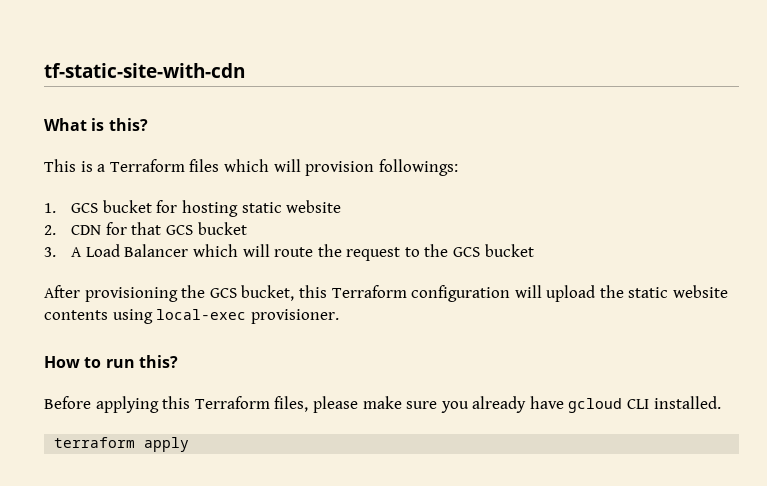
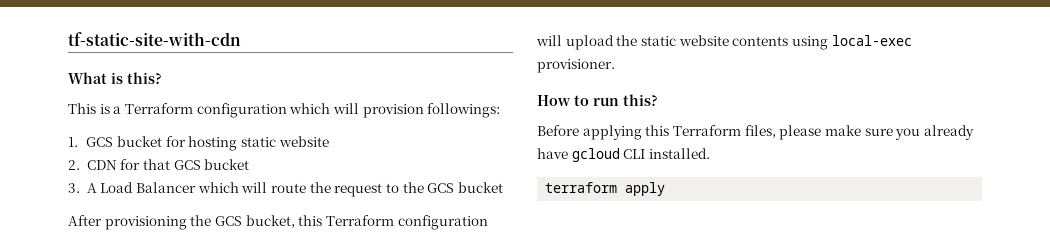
[189,159,220,172] files -> [196,103,287,118] configuration

